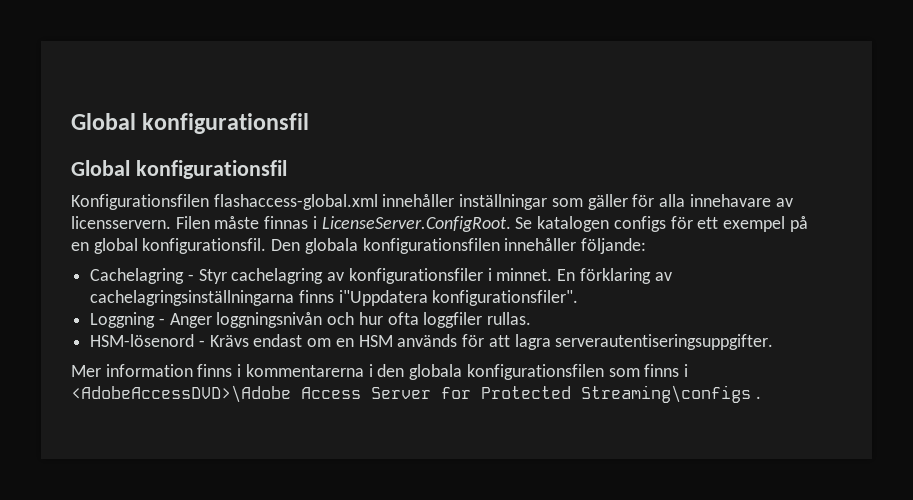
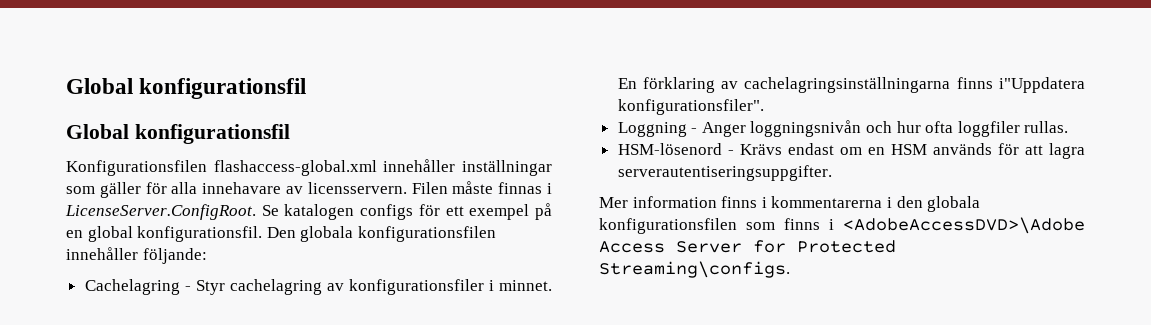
[581,385,761,403] Streaming\configs . -> [599,261,790,278] Streaming\configs.

